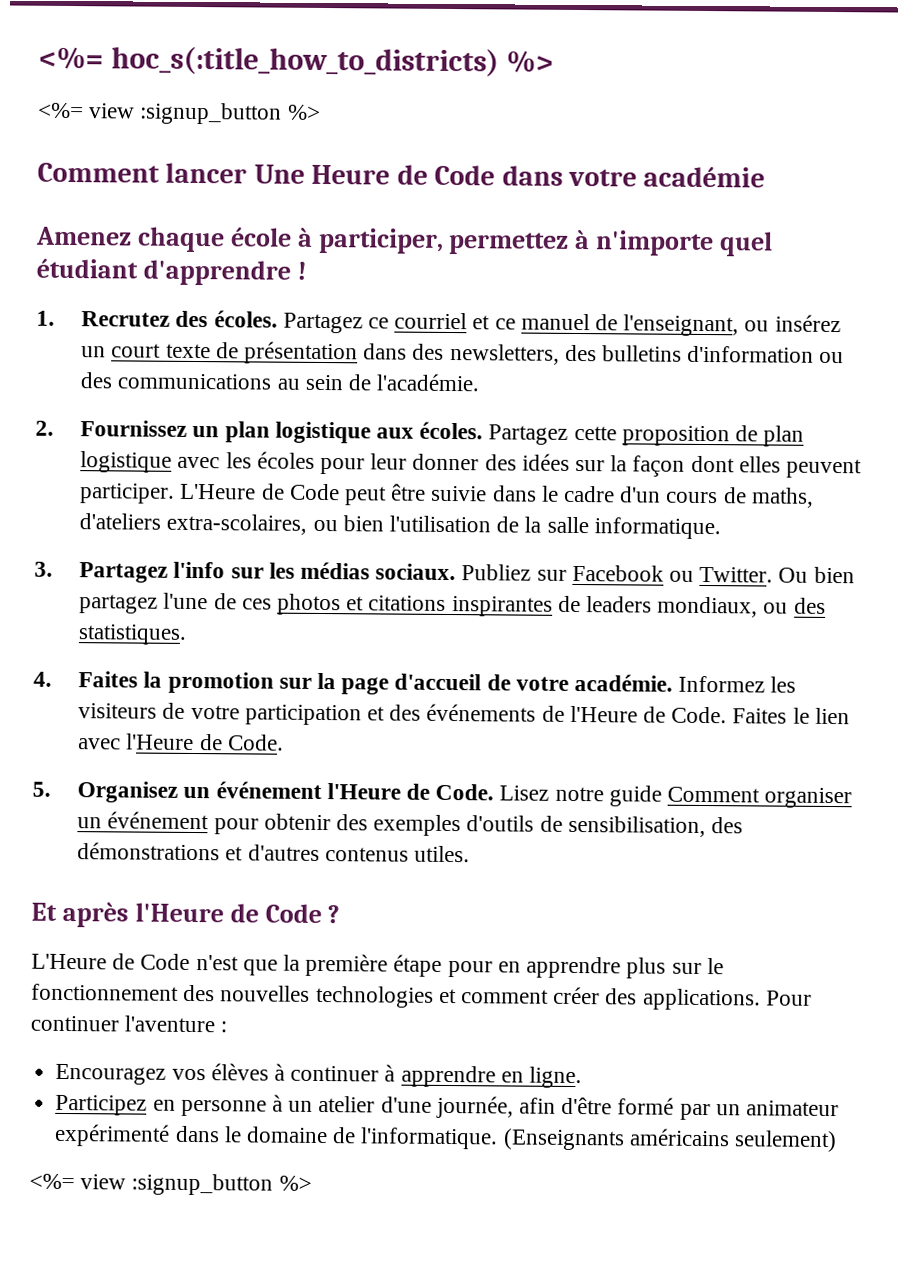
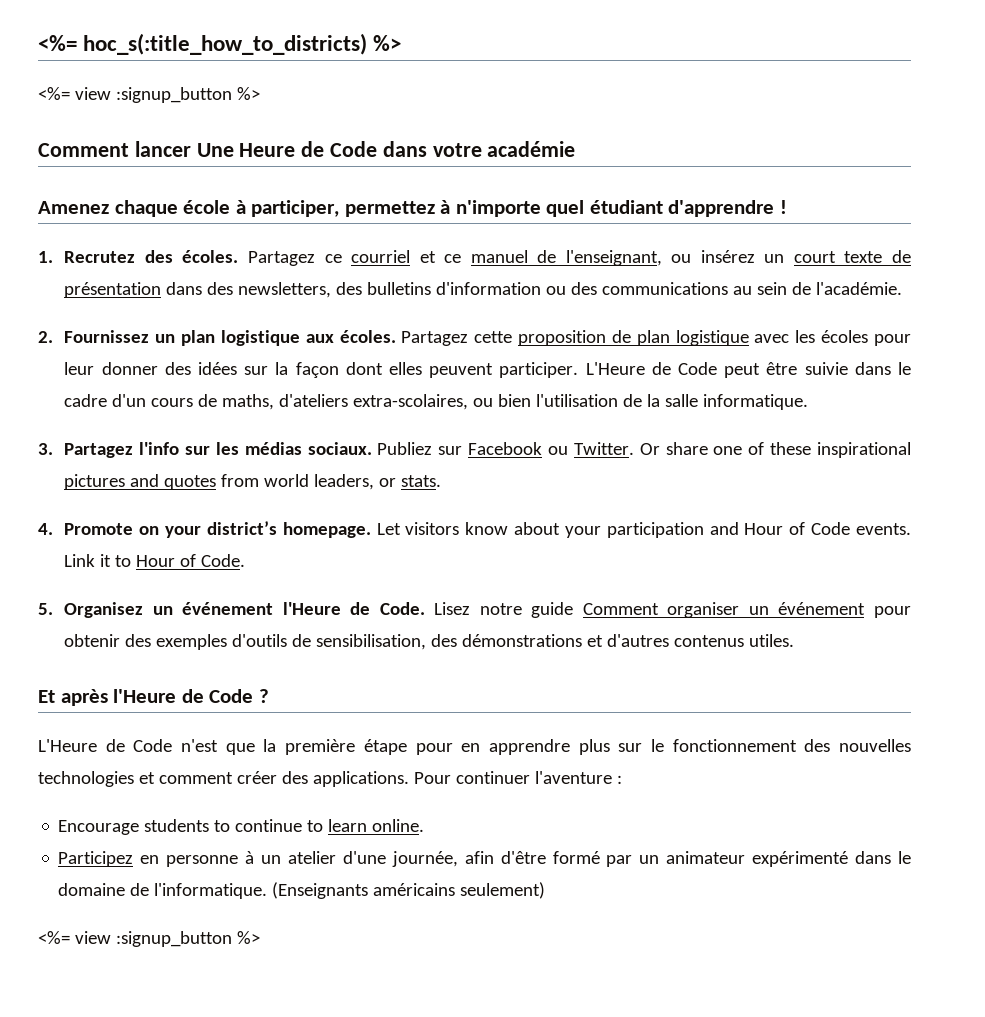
[778,566,855,584] [79,592,826,618] [78,624,188,645] [33,671,797,695] [78,702,850,726] [78,733,223,751] Ou bien partagez l'une de ces photos et citations inspirantes de leaders mondiaux, ou des statistiques. // 4. Faites la promotion sur la page d'accueil de votre académie. Informez les visiteurs de votre participation et des événements de l'Heure de Code. Faites le lien avec l'Heure de -> [639,442,912,458] [64,474,442,490] [38,521,912,538] [64,554,197,567] Or share one of these inspirational pictures and quotes from world leaders, or stats. // 4. Promote on your district’s homepage. Let visitors know about your participation and Hour of Code events. Link it to Hour of
[55,1063,582,1089] Encouragez vos élèves à continuer à apprendre en ligne. -> [58,819,425,835] Encourage students to continue to learn online.

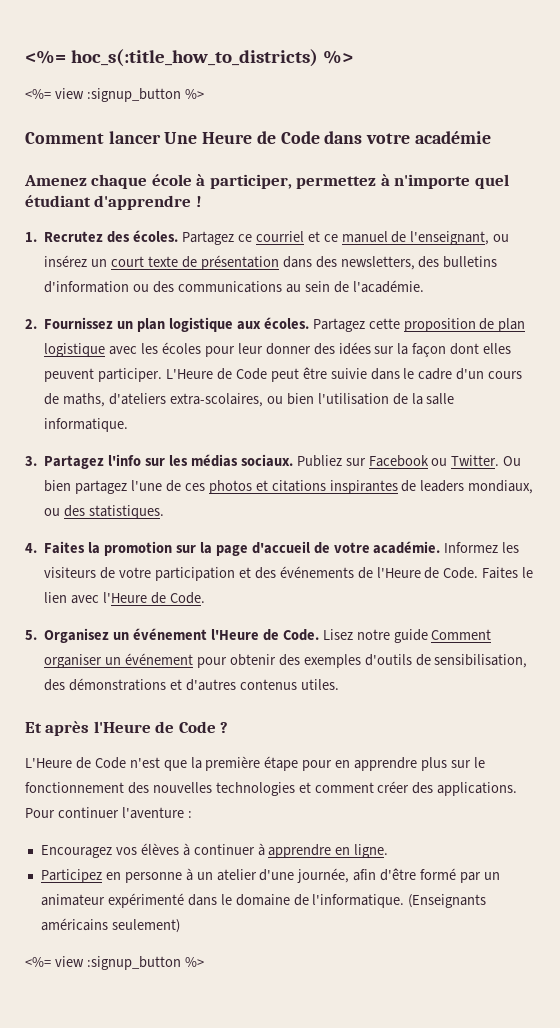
[639,442,912,458] [64,474,442,490] [38,521,912,538] [64,554,197,567] Or share one of these inspirational pictures and quotes from world leaders, or stats. // 4. Promote on your district’s homepage. Let visitors know about your participation and Hour of Code events. Link it to Hour of -> [503,456,522,466] [44,480,534,494] [44,505,165,519] [25,541,520,556] [44,566,534,581] [44,592,166,604] Ou bien partagez l'une de ces photos et citations inspirantes de leaders mondiaux, ou des statistiques. // 4. Faites la promotion sur la page d'accueil de votre académie. Informez les visiteurs de votre participation et des événements de l'Heure de Code. Faites le lien avec l'Heure de
[58,819,425,835] Encourage students to continue to learn online. -> [40,843,389,858] Encouragez vos élèves à continuer à apprendre en ligne.

